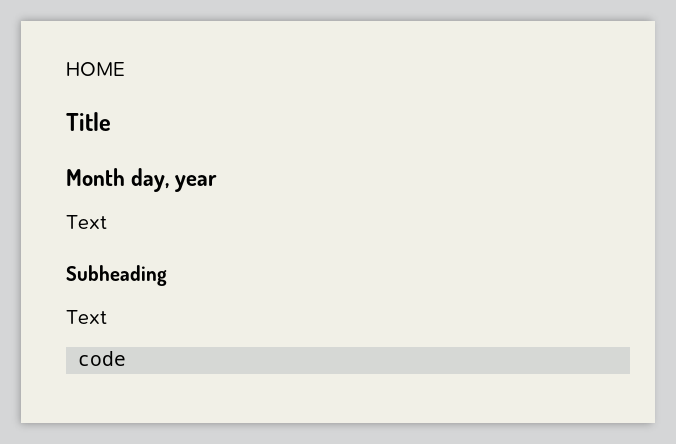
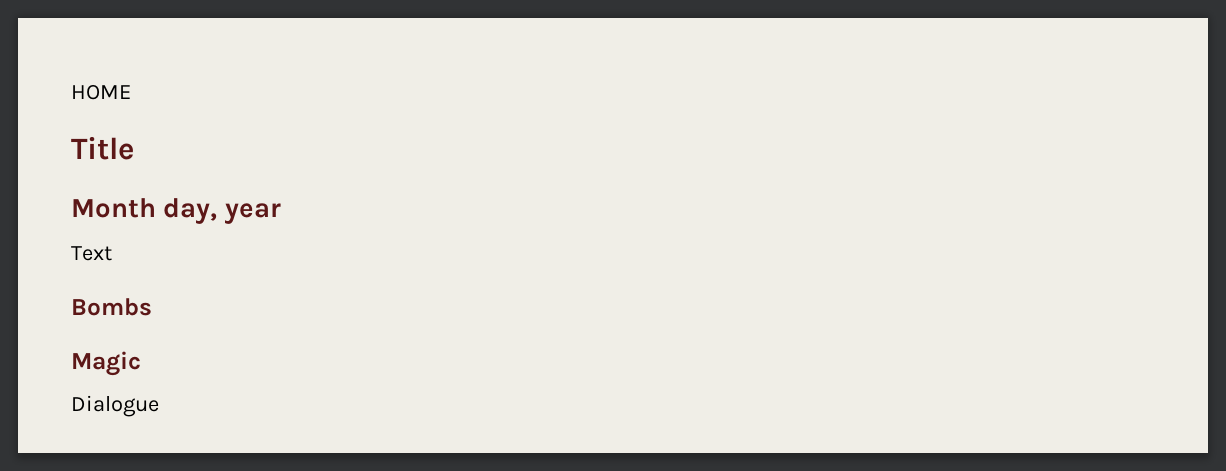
[66,265,167,286] [66,310,107,324] [78,351,127,366] Subheading // Text // code -> [71,298,152,316] [71,351,141,376] [71,395,159,417] Bombs // Magic // Dialogue

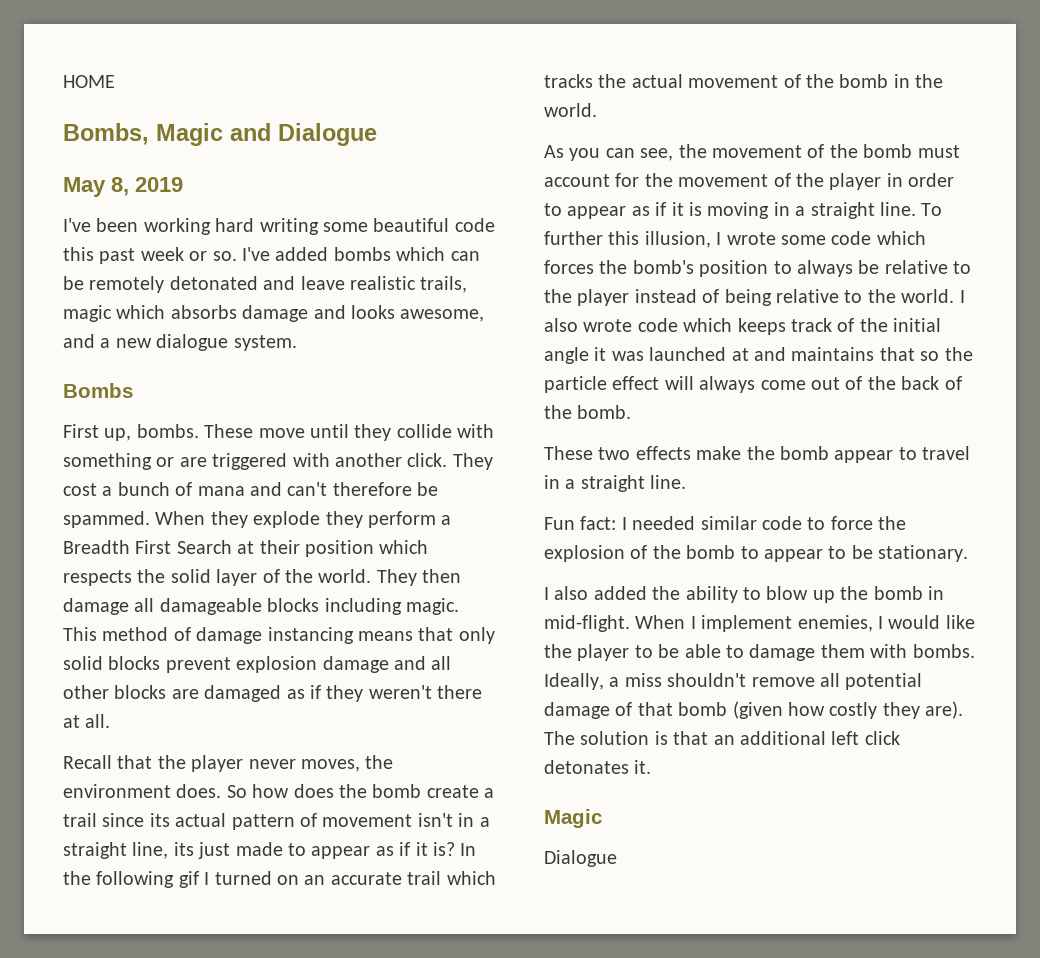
[71,136,134,160] [71,198,281,224] [71,246,112,261] [71,298,152,316] Title // Month day, year // Text // Bombs -> [63,123,377,146] [63,177,183,197] [63,218,495,235] [63,247,480,264] [63,276,468,293] [63,305,485,322] [63,334,297,351] [63,383,133,398] [63,424,495,441] [63,453,493,470] [63,482,439,496] [63,511,452,528] [63,540,429,557] [63,569,462,586] [63,598,459,615] [63,627,495,644] [63,656,452,673] [63,685,483,702] [63,714,111,728] [63,755,394,772] [63,784,495,798] [63,813,490,830] [63,842,477,859] [63,871,496,888] [544,74,944,88] [544,103,597,117] [544,144,960,161] [544,173,955,190] [544,202,943,219] [544,231,926,248] [544,260,972,277] [544,289,965,306] [544,318,942,335] [544,347,973,364] [544,376,962,393] [544,405,632,419] [544,446,971,463] [544,475,687,492] [544,516,907,530] [544,545,969,562] [544,586,944,603] [544,615,975,632] [544,644,975,661] [544,673,923,690] [544,701,964,719] [544,731,900,745] [544,760,652,774] Bombs, Magic and Dialogue // May 8, 2019 // I've been working hard writing some beautiful code this past week or so. I've added bombs which can be remotely detonated and leave realistic trails, magic which absorbs damage and looks awesome, and a new dialogue system. // Bombs // First up, bombs. These move until they collide with something or are triggered with another click. They cost a bunch of mana and can't therefore be spammed. When they explode they perform a Breadth First Search at their position which respects the solid layer of the world. They then damage all damageable blocks including magic. This method of damage instancing means that only solid blocks prevent explosion damage and all other blocks are damaged as if they weren't there at all. // Recall that the player never moves, the environment does. So how does the bomb create a trail since its actual pattern of movement isn't in a straight line, its just made to appear as if it is? In the following gif I turned on an accurate trail which tracks the actual movement of the bomb in the world. // As you can see, the movement of the bomb must account for the movement of the player in order to appear as if it is moving in a straight line. To further this illusion, I wrote some code which forces the bomb's position to always be relative to the player instead of being relative to the world. I also wrote code which keeps track of the initial angle it was launched at and maintains that so the particle effect will always come out of the back of the bomb. // These two effects make the bomb appear to travel in a straight line. // Fun fact: I needed similar code to force the explosion of the bomb to appear to be stationary. // I also added the ability to blow up the bomb in mid-flight. When I implement enemies, I would like the player to be able to damage them with bombs. Ideally, a miss shouldn't remove all potential damage of that bomb (given how costly they are). The solution is that an additional left click detonates it.

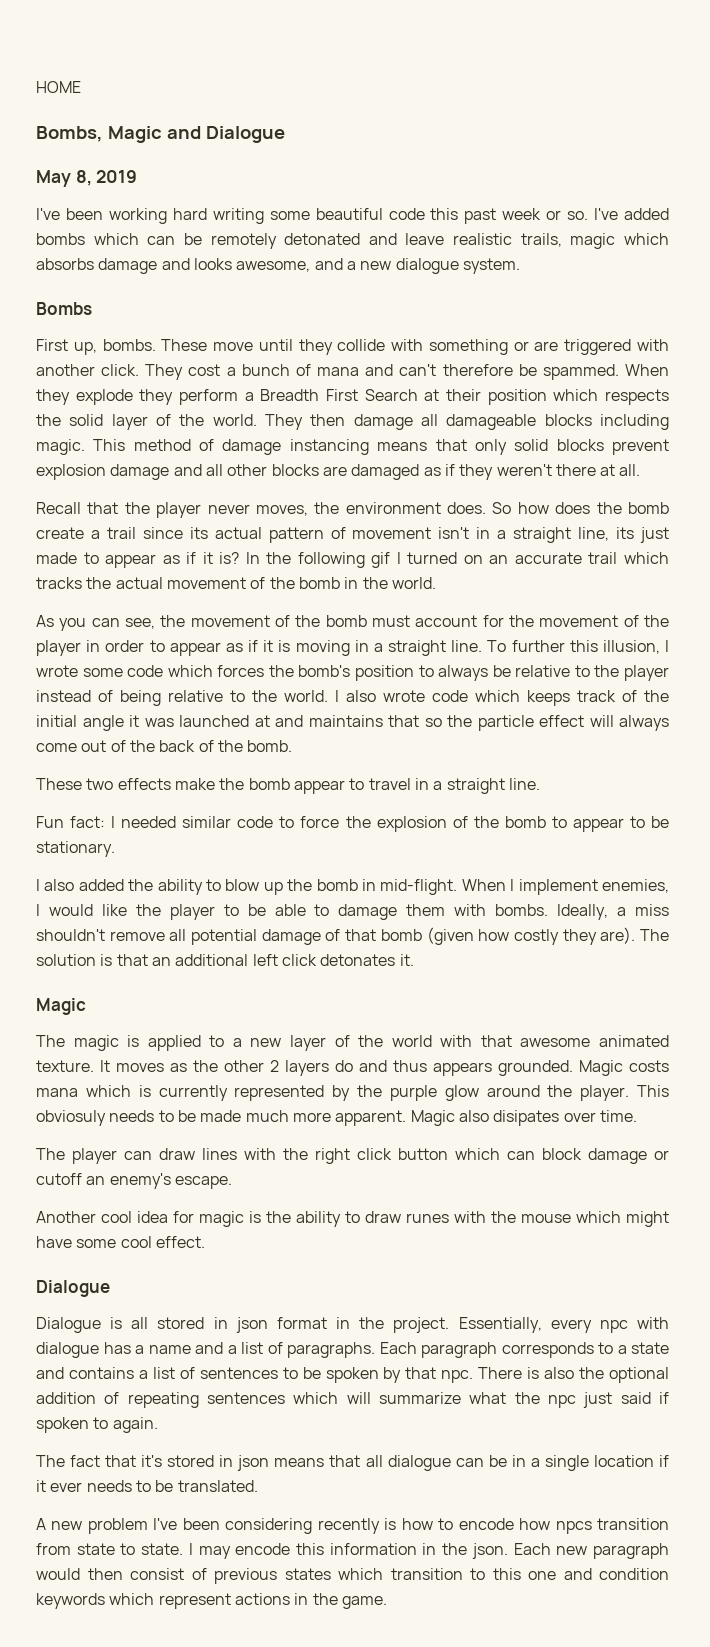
[544,850,617,867] Dialogue -> [36,1035,669,1051] [36,1060,669,1076] [36,1085,669,1101] [36,1110,637,1126] [36,1148,669,1164] [36,1173,232,1189] [36,1211,669,1227] [36,1236,205,1248] [36,1280,110,1297] [36,1317,669,1333] [36,1342,669,1358] [36,1367,669,1383] [36,1392,669,1408] [36,1417,158,1433] [36,1455,669,1471] [36,1480,258,1492] [36,1518,669,1534] [36,1543,669,1559] [36,1568,669,1584] [36,1593,387,1609] The magic is applied to a new layer of the world with that awesome animated texture. It moves as the other 2 layers do and thus appears grounded. Magic costs mana which is currently represented by the purple glow around the player. This obviosuly needs to be made much more apparent. Magic also disipates over time. // The player can draw lines with the right click button which can block damage or cutoff an enemy's escape. // Another cool idea for magic is the ability to draw runes with the mouse which might have some cool effect. // Dialogue // Dialogue is all stored in json format in the project. Essentially, every npc with dialogue has a name and a list of paragraphs. Each paragraph corresponds to a state and contains a list of sentences to be spoken by that npc. There is also the optional addition of repeating sentences which will summarize what the npc just said if spoken to again. // The fact that it's stored in json means that all dialogue can be in a single location if it ever needs to be translated. // A new problem I've been considering recently is how to encode how npcs transition from state to state. I may encode this information in the json. Each new paragraph would then consist of previous states which transition to this one and condition keywords which represent actions in the game.

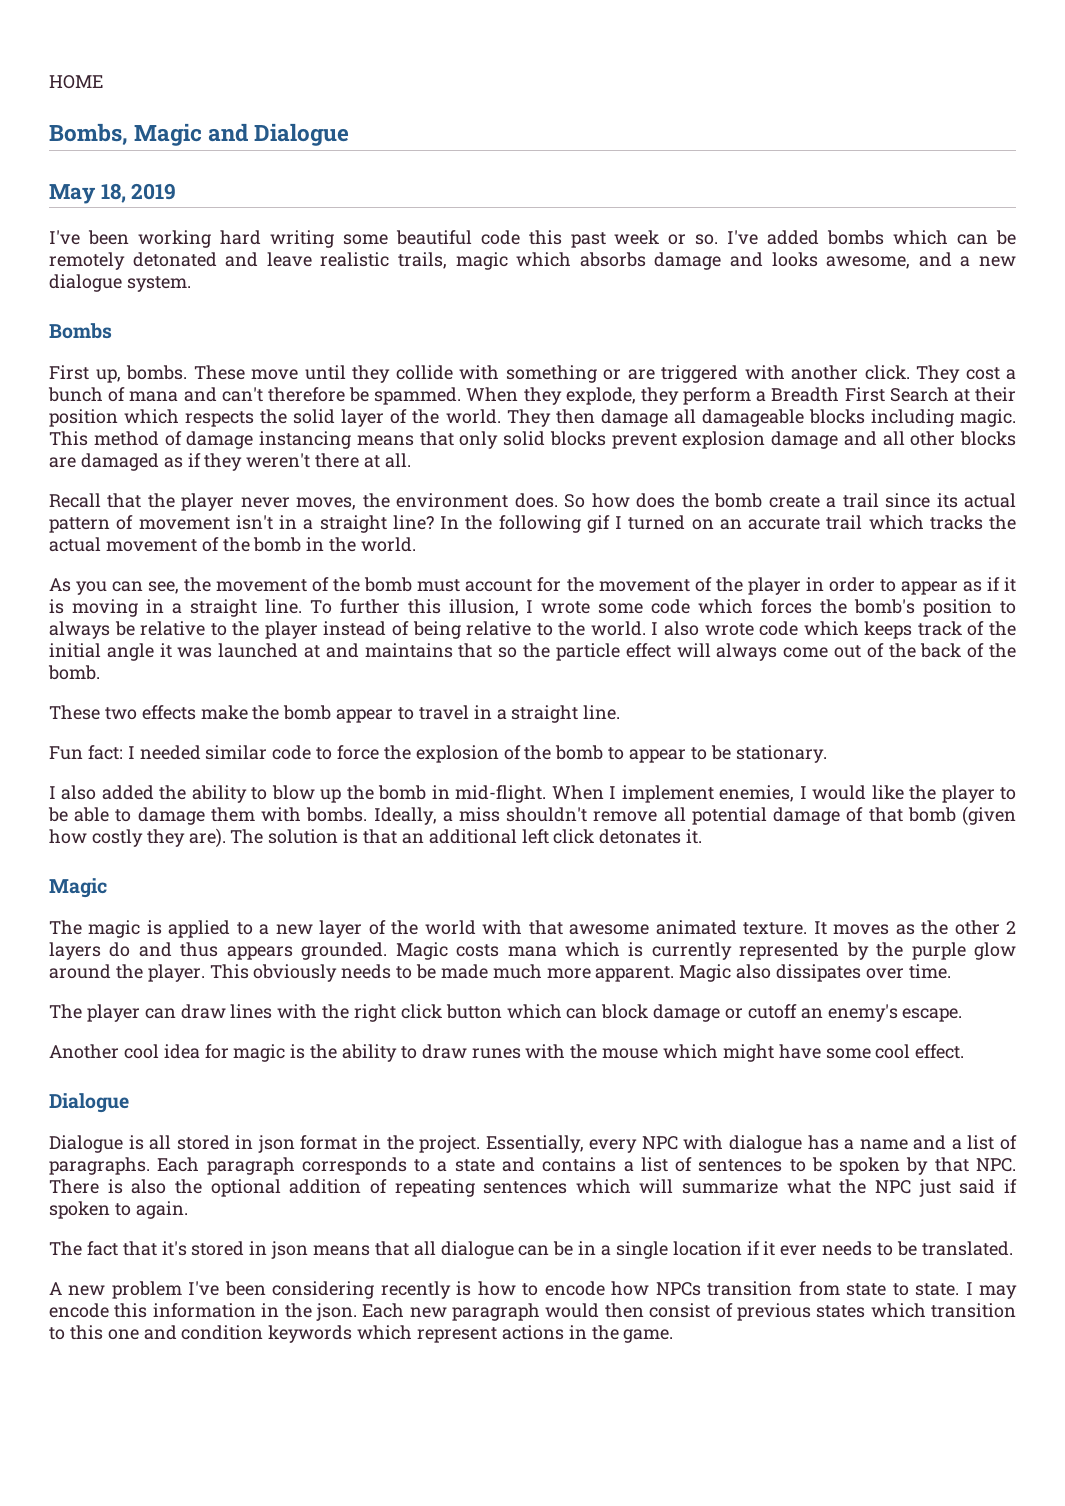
[75,170,92,186] 8, -> [100,183,126,203] 18,
[75,389,133,405] explode -> [565,387,636,405] explode,
[578,527,670,543] [36,552,240,568] line, its just made to appear as if it is? -> [392,515,434,530] line?
[36,1110,106,1126] obviosuly -> [253,964,338,982] obviously
[493,1110,560,1126] disipates -> [776,964,862,982] dissipates
[599,1320,628,1333] npc -> [641,1136,678,1150] NPC
[441,1370,474,1383] npc. -> [976,1158,1017,1172] NPC.
[547,1395,576,1408] npc -> [875,1180,912,1194] NPC
[555,1521,592,1534] npcs -> [655,1282,701,1296] NPCs

